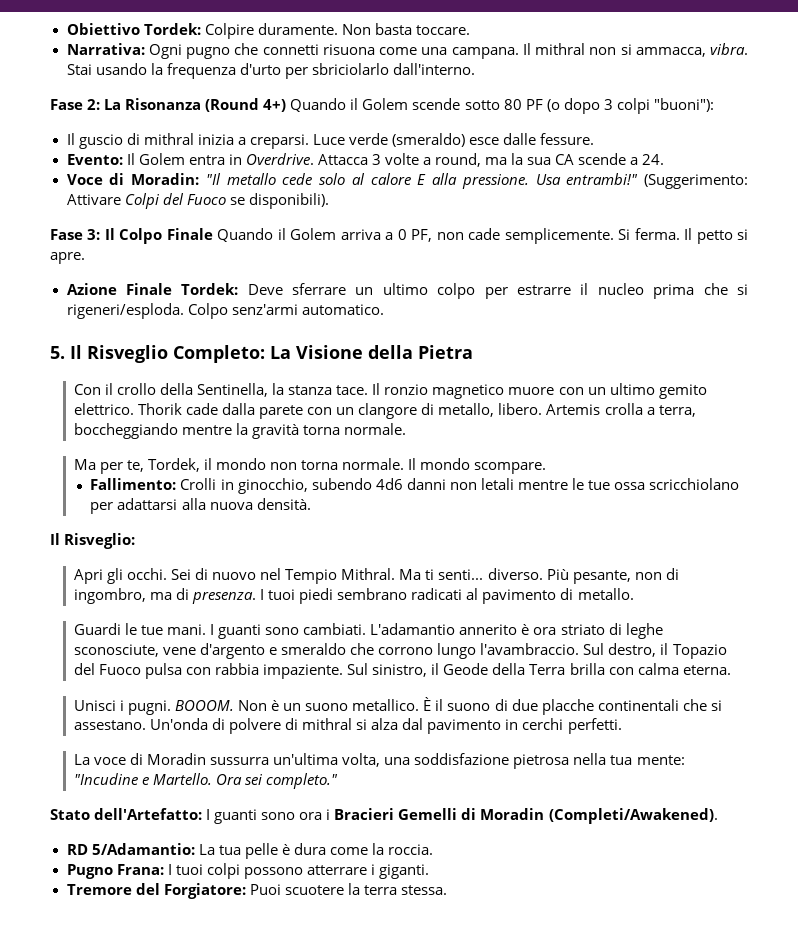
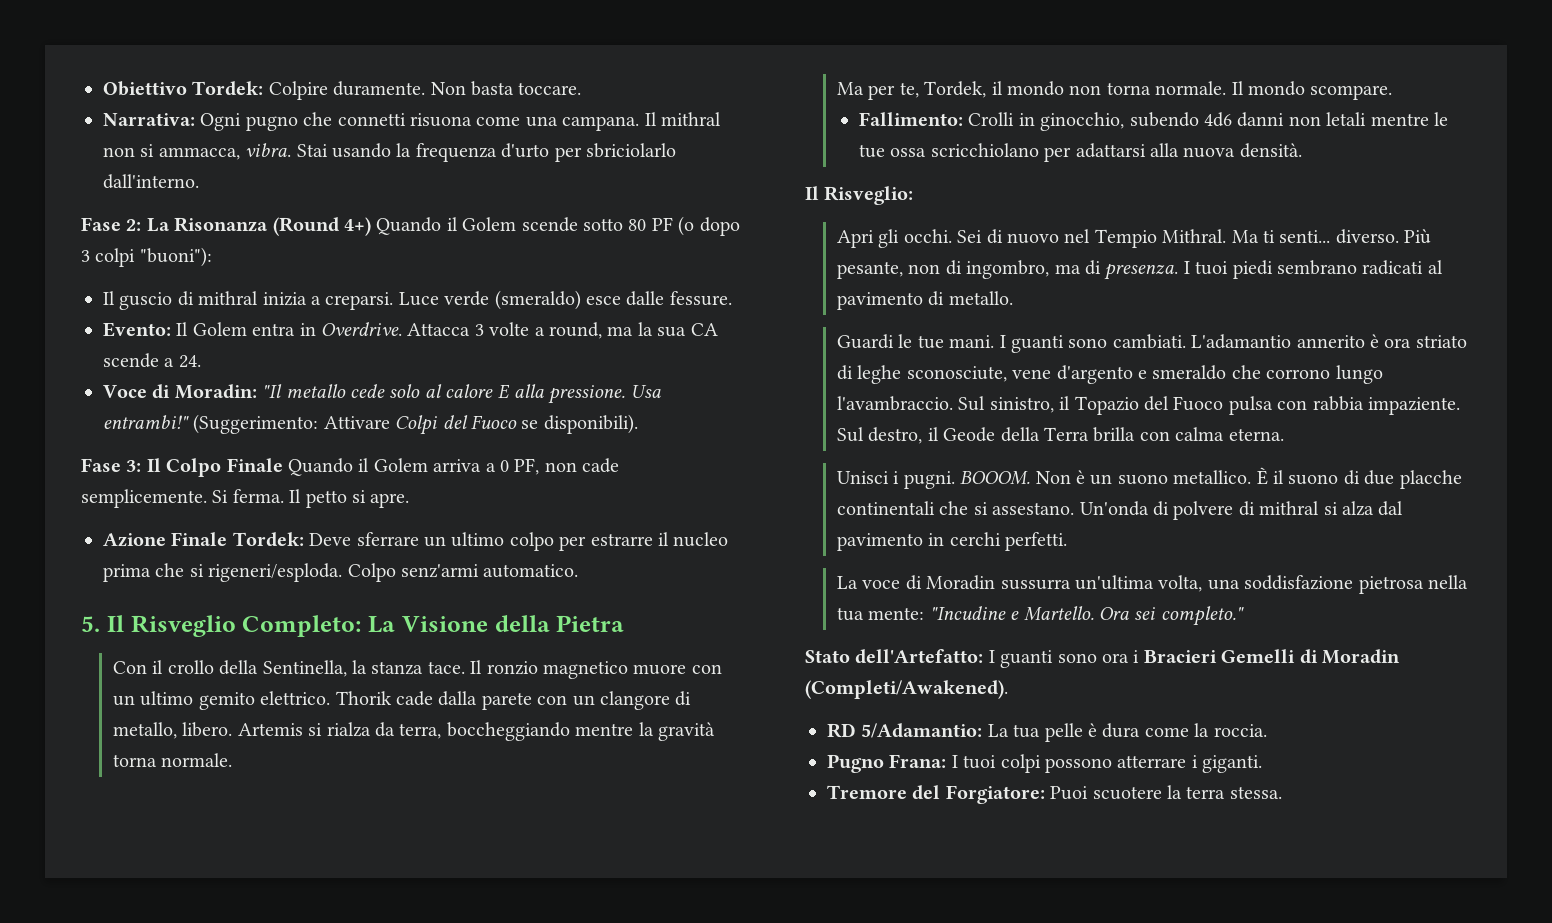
[604,403,655,415] crolla a -> [308,722,396,737] si rialza da
[608,643,657,657] destro, -> [989,397,1054,413] sinistro,
[372,664,428,677] sinistro, -> [868,427,923,444] destro,

